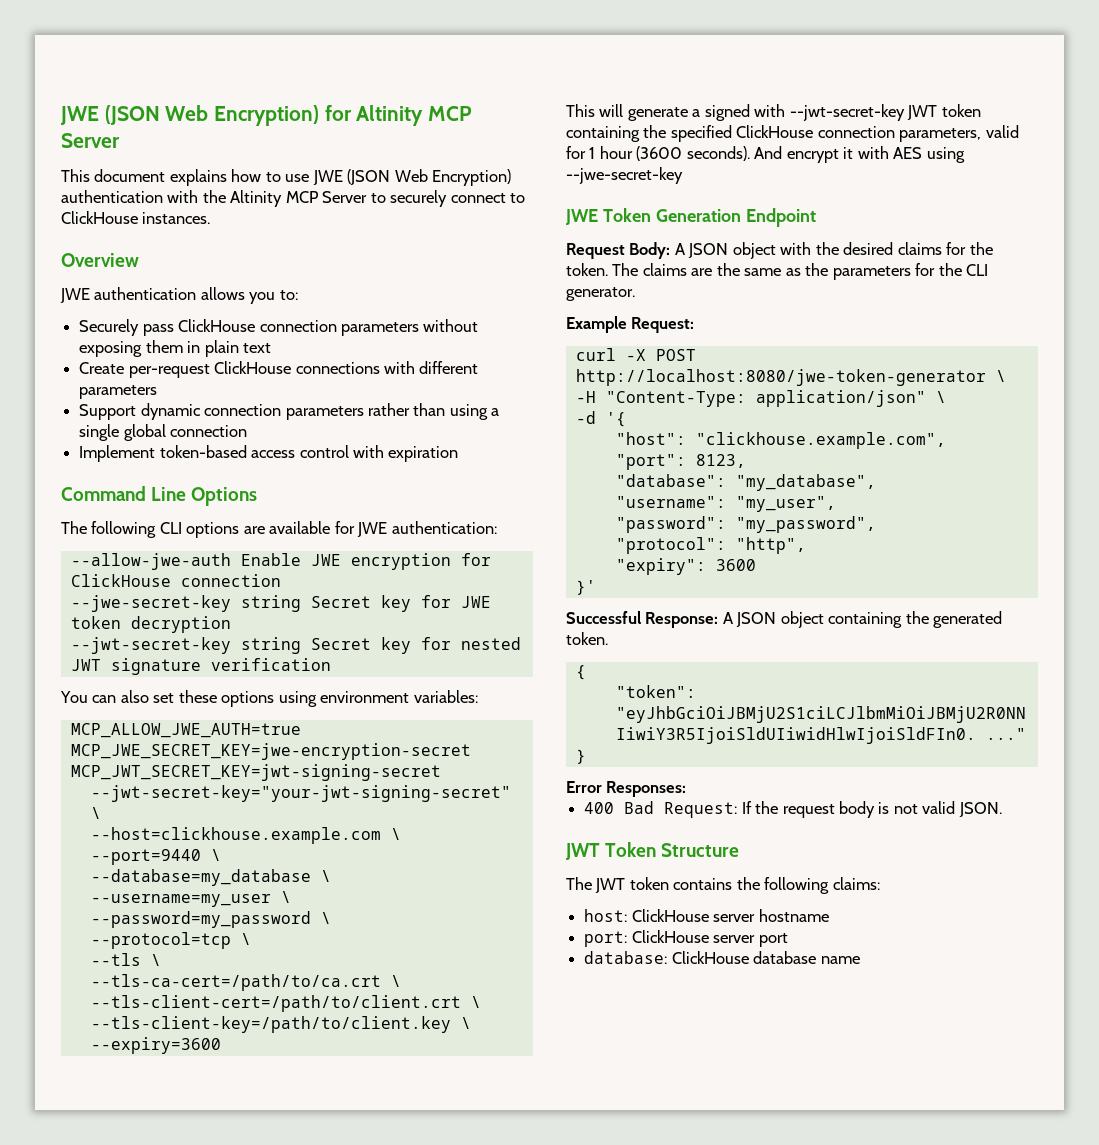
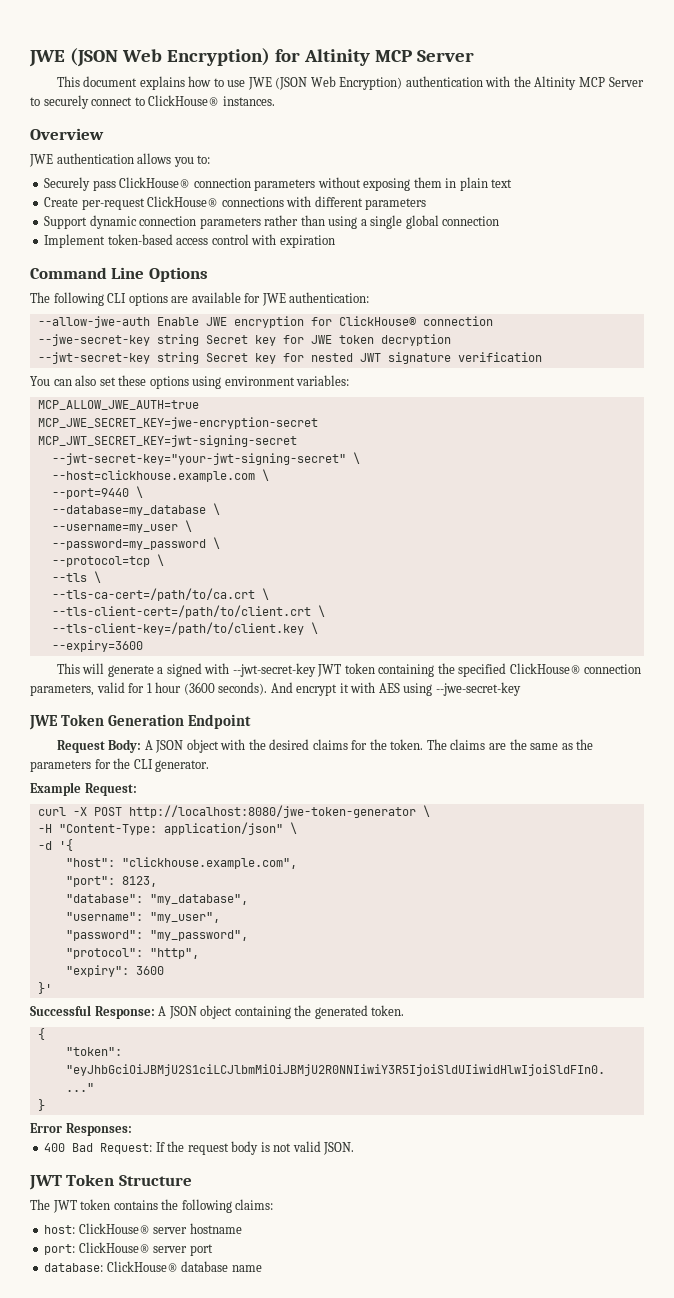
[61,211,138,224] ClickHouse -> [148,95,220,106] ClickHouse®
[178,319,256,332] ClickHouse -> [119,177,191,188] ClickHouse®
[214,361,292,374] ClickHouse -> [147,196,219,207] ClickHouse®
[70,574,171,587] ClickHouse -> [338,316,416,326] ClickHouse®
[736,125,814,138] ClickHouse -> [509,663,581,674] ClickHouse®
[631,909,709,922] ClickHouse -> [78,1223,150,1234] ClickHouse®
[631,930,709,943] ClickHouse -> [78,1242,150,1253] ClickHouse®
[671,951,749,964] ClickHouse -> [106,1261,178,1272] ClickHouse®

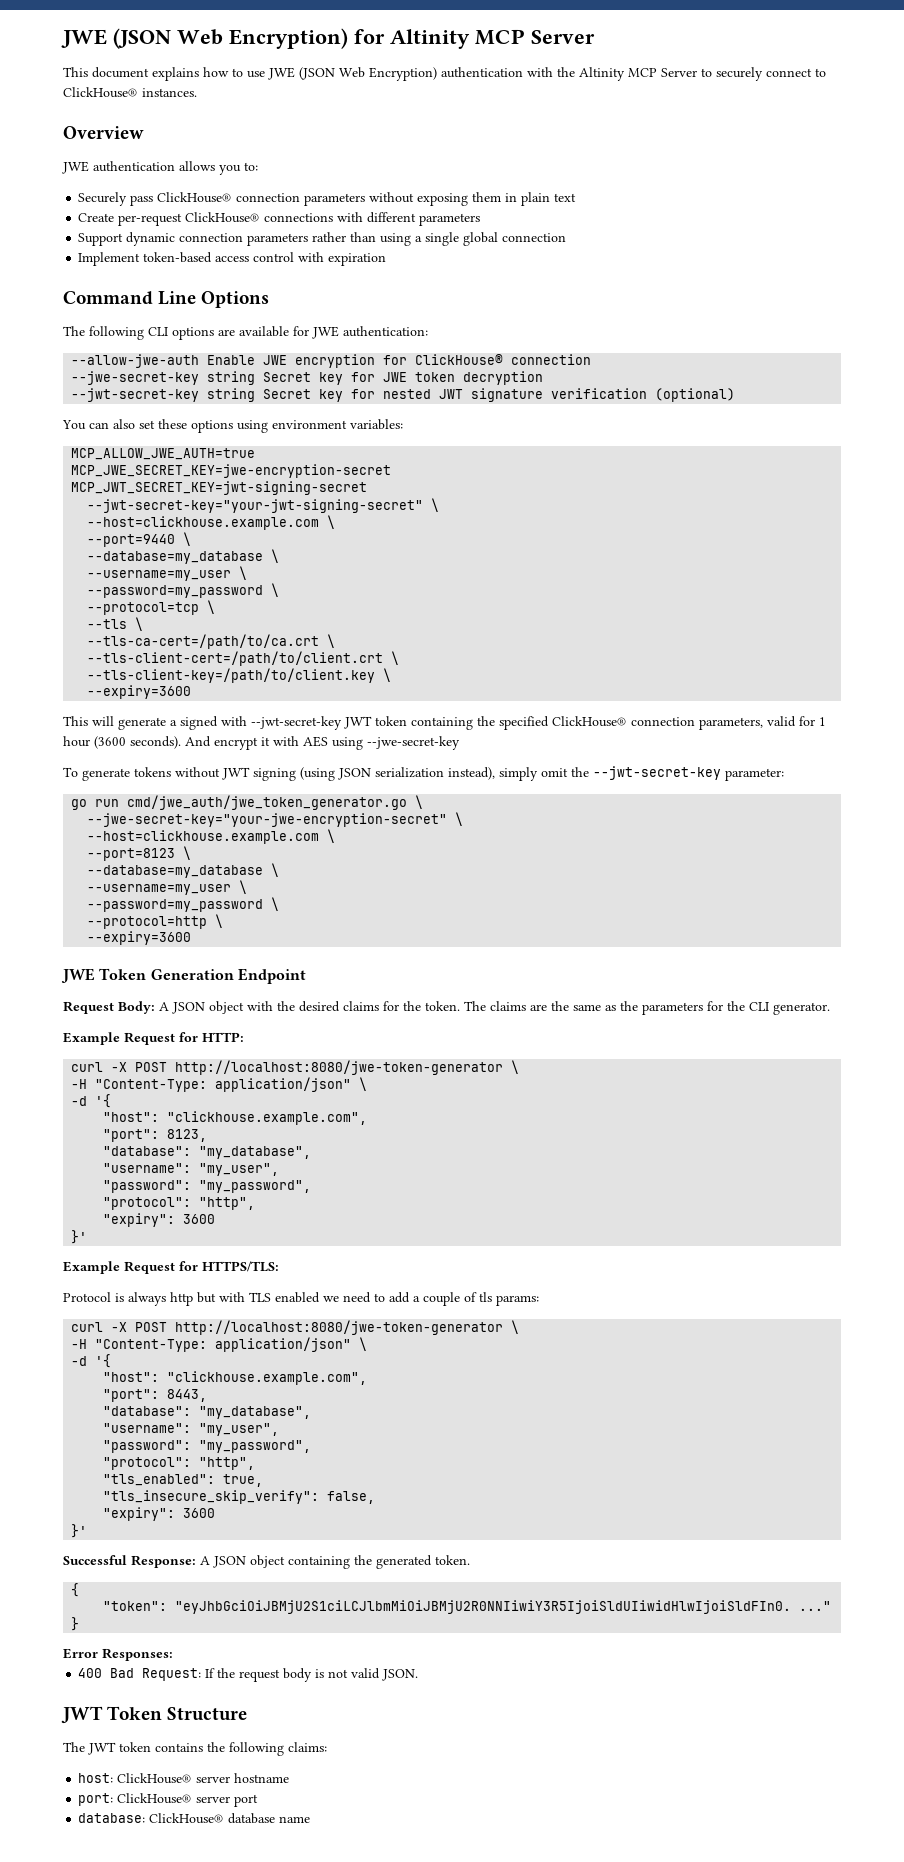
(542, 357) none -> [655,388,736,402] (optional)
(521, 689) none -> [63,766,784,781] [71,795,424,810] [87,812,464,827] [87,829,336,844] [87,846,192,861] [87,863,280,878] [87,880,248,895] [87,897,280,912] [87,914,224,929] [87,931,192,945] // To generate tokens without JWT signing (using JSON serialization instead), simply omit the --jwt-secret-key parameter: // go run cmd/jwe_auth/jwe_token_generator.go \ // --jwe-secret-key="your-jwe-encryption-secret" \ // --host=clickhouse.example.com \ // --port=8123 \ // --database=my_database \ // --username=my_user \ // --password=my_password \ // --protocol=http \ // --expiry=3600
[84,783,137,796] Request: -> [124,1032,244,1045] Request for HTTP:
(52, 988) none -> [63,1261,279,1274] [63,1292,539,1306] [71,1320,520,1335] [71,1337,368,1352] [71,1354,112,1368] [103,1371,368,1385] [103,1389,208,1402] [103,1406,312,1419] [103,1423,280,1436] [103,1440,312,1453] [103,1457,256,1470] [103,1474,264,1487] [103,1490,376,1504] [103,1507,216,1521] [71,1524,88,1538] // Example Request for HTTPS/TLS: // Protocol is always http but with TLS enabled we need to add a couple of tls params: // curl -X POST http://localhost:8080/jwe-token-generator \ // -H "Content-Type: application/json" \ // -d '{ // "host": "clickhouse.example.com", // "port": 8443, // "database": "my_database", // "username": "my_user", // "password": "my_password", // "protocol": "http", // "tls_enabled": true, // "tls_insecure_skip_verify": false, // "expiry": 3600 // }'

